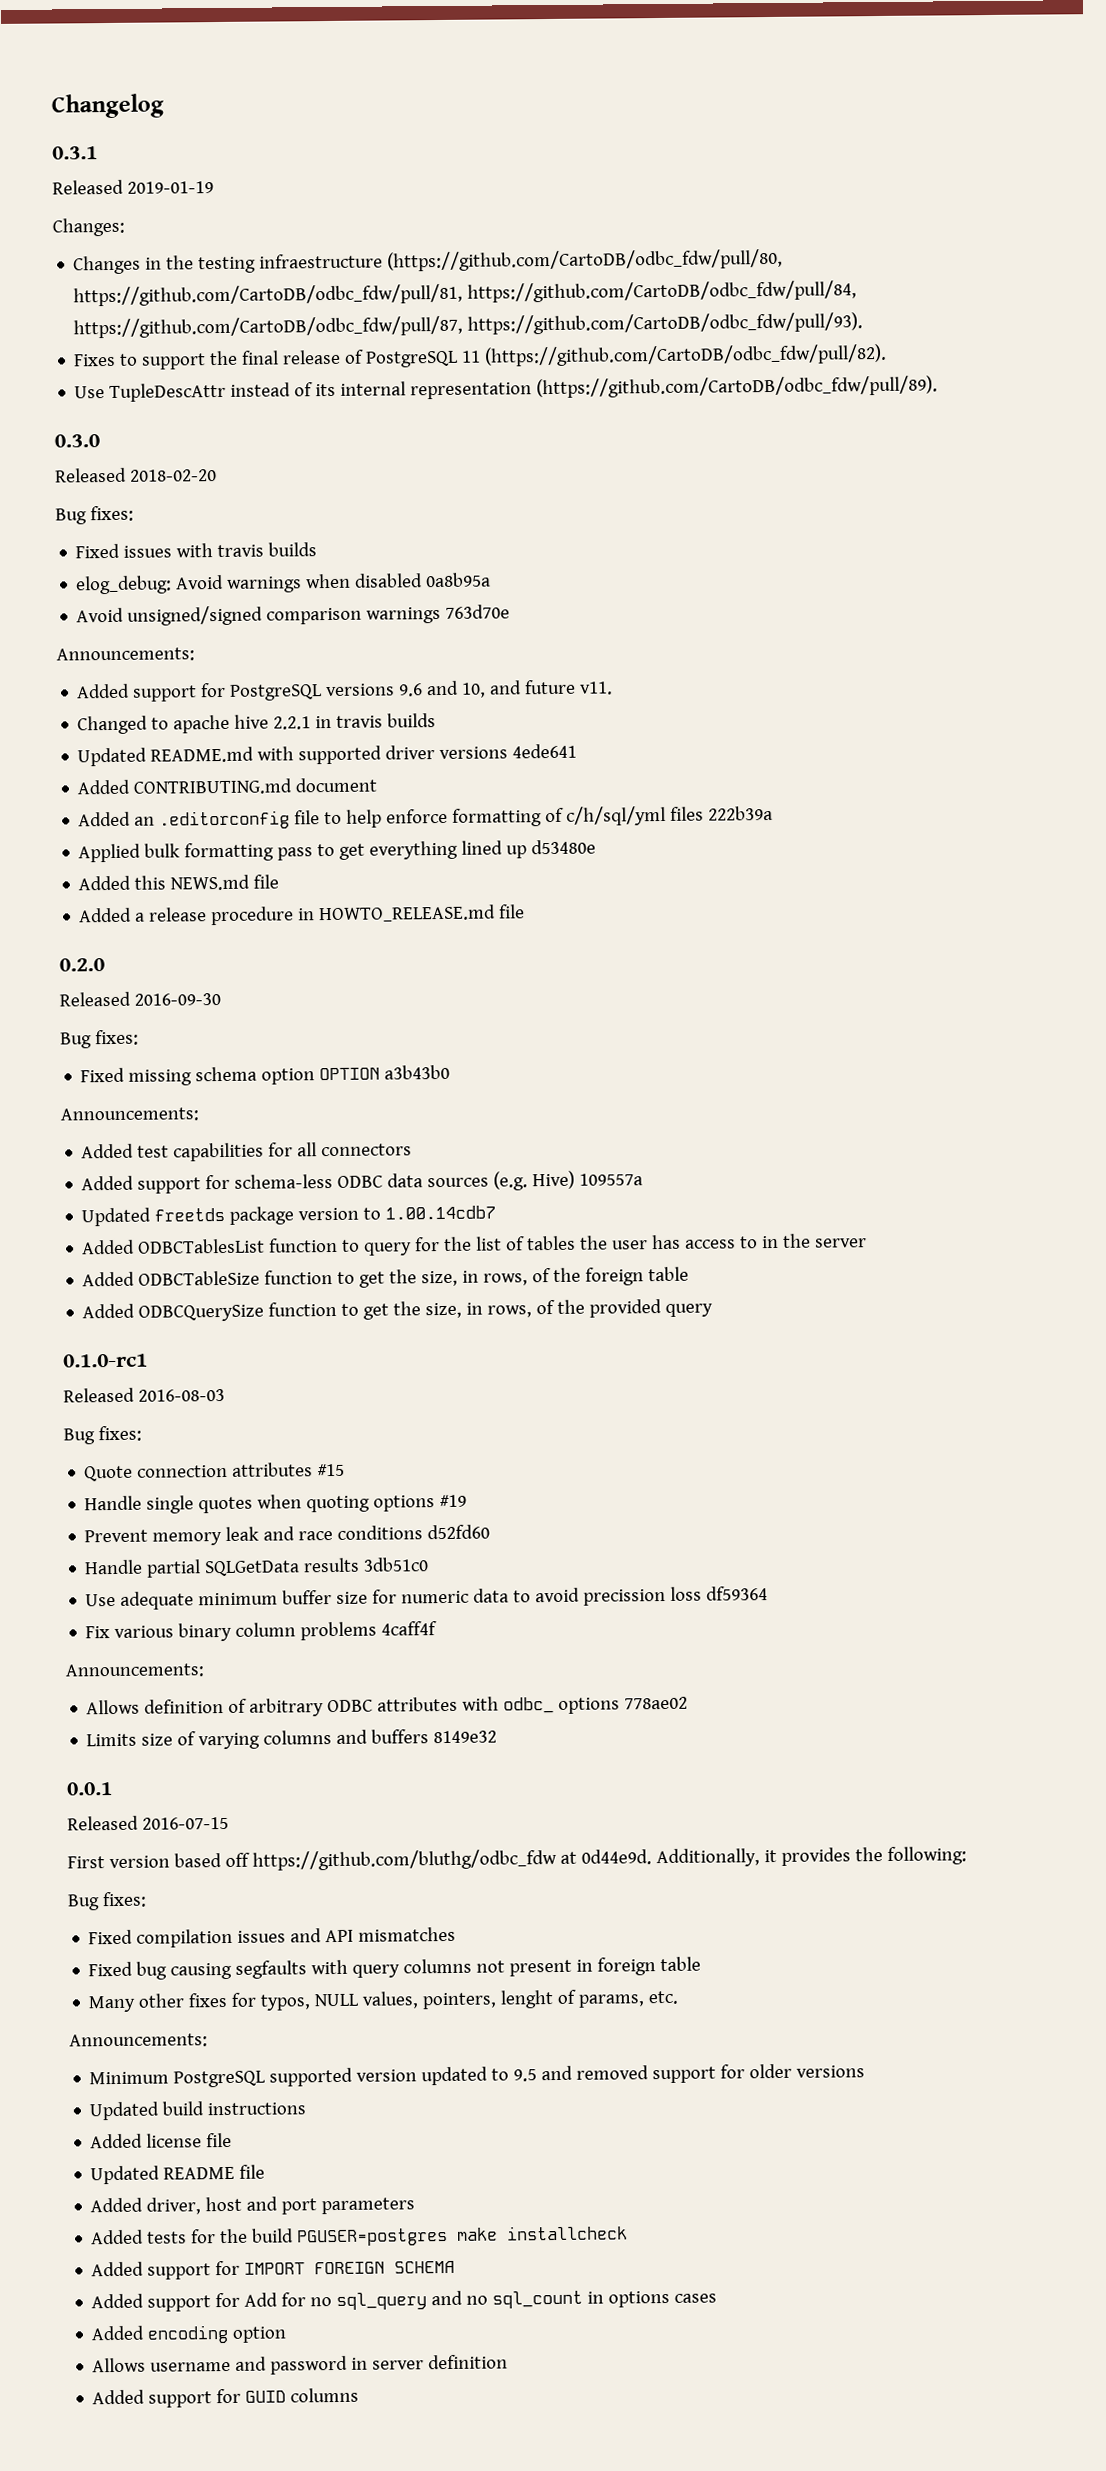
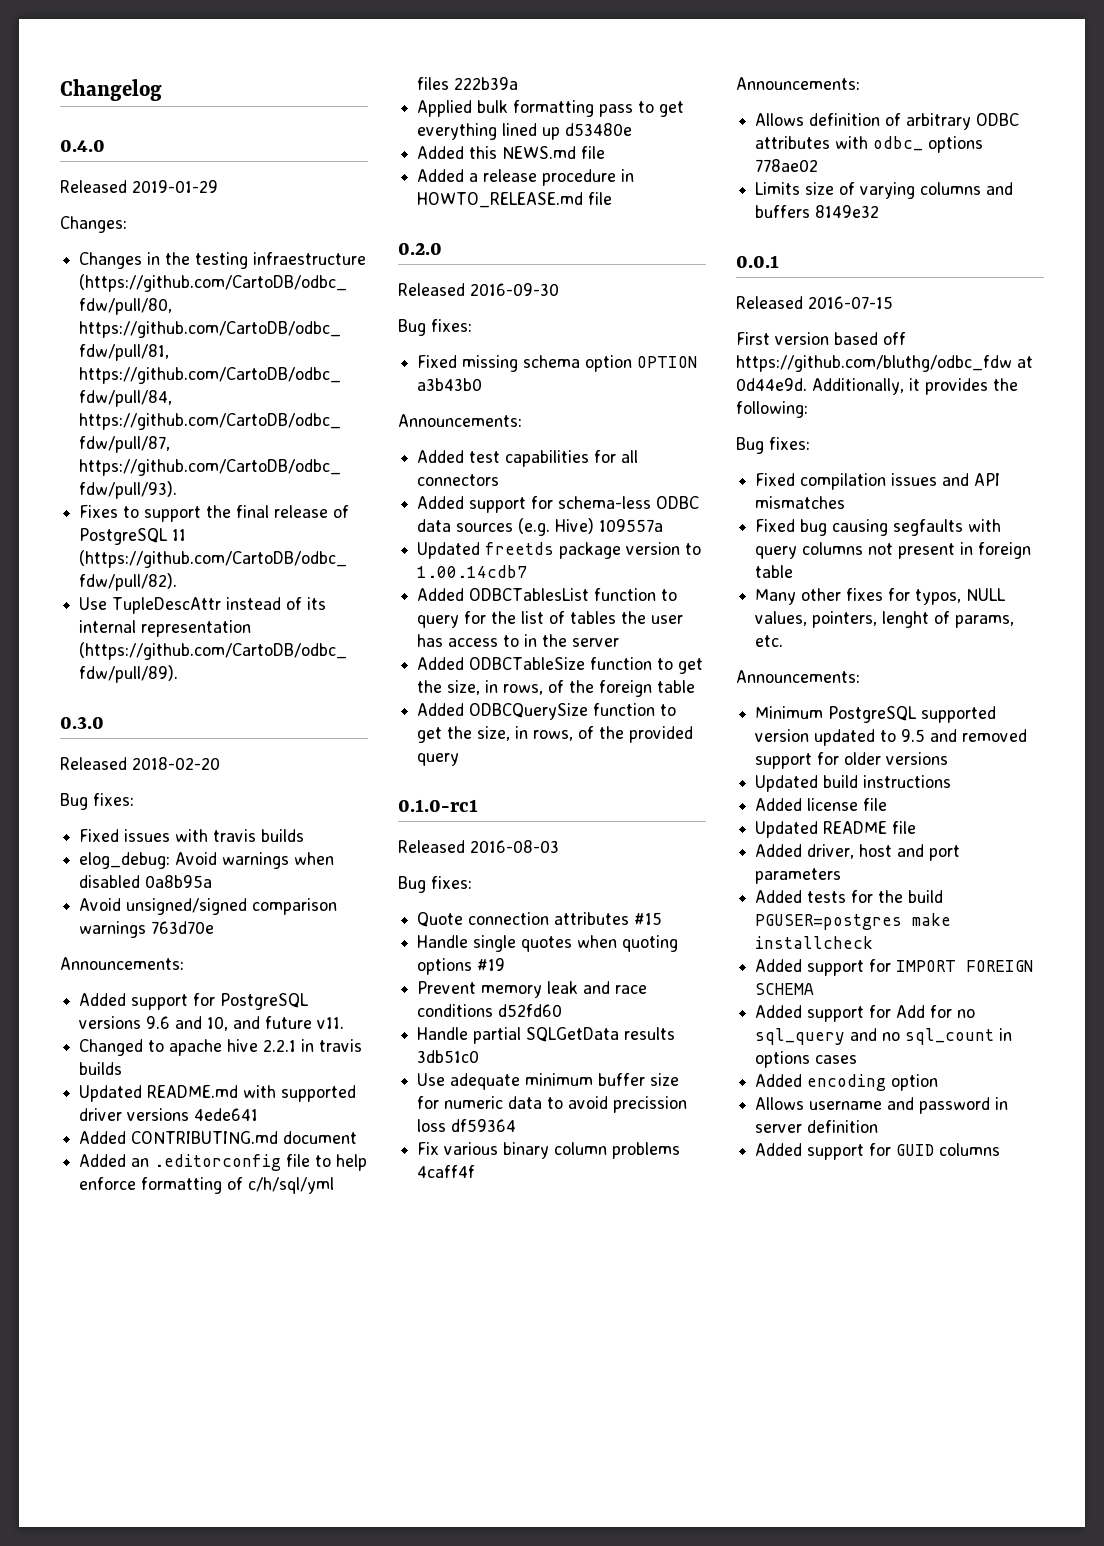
[52,146,98,160] [52,179,214,195] 0.3.1 // Released 2019-01-19 -> [60,139,105,152] [60,180,218,193] 0.4.0 // Released 2019-01-29

